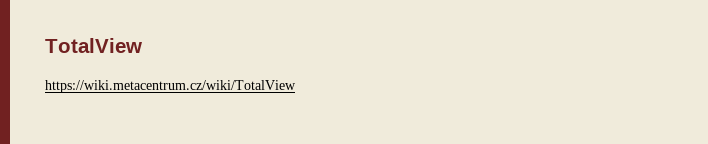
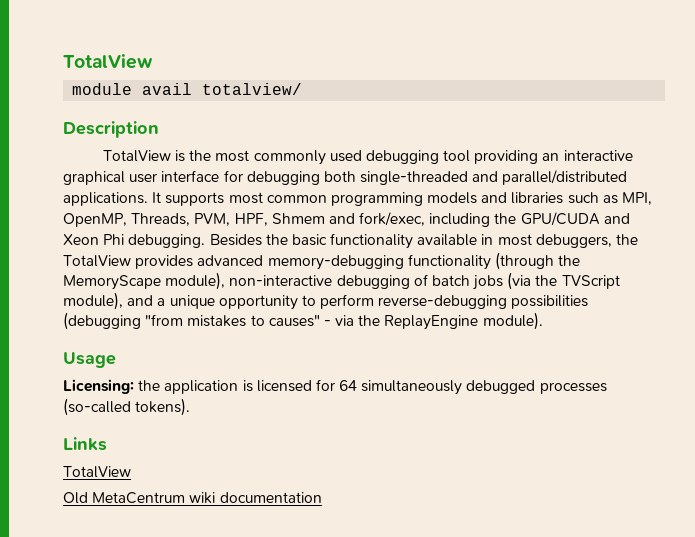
[45,38,142,53] [45,80,296,93] TotalView // https://wiki.metacentrum.cz/wiki/TotalView -> [63,54,153,69] [72,83,303,95] [63,121,159,138] [102,150,633,165] [63,170,628,185] [63,192,653,206] [63,212,630,227] [63,233,639,249] [63,252,581,270] [63,272,620,290] [63,292,589,310] [63,312,543,330] [63,352,116,368] [63,379,607,395] [63,398,191,416] [63,437,107,451] [63,466,131,478] [63,492,322,504] TotalView // module avail totalview/ // Description // TotalView is the most commonly used debugging tool providing an interactive graphical user interface for debugging both single-threaded and parallel/distributed applications. It supports most common programming models and libraries such as MPI, OpenMP, Threads, PVM, HPF, Shmem and fork/exec, including the GPU/CUDA and Xeon Phi debugging. Besides the basic functionality available in most debuggers, the TotalView provides advanced memory-debugging functionality (through the MemoryScape module), non-interactive debugging of batch jobs (via the TVScript module), and a unique opportunity to perform reverse-debugging possibilities (debugging "from mistakes to causes" - via the ReplayEngine module). // Usage // Licensing: the application is licensed for 64 simultaneously debugged processes (so-called tokens). // Links // TotalView // Old MetaCentrum wiki documentation

